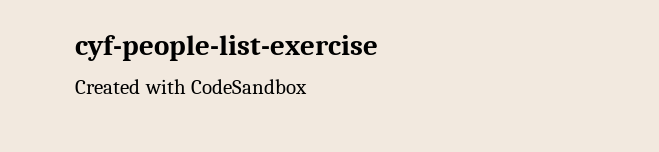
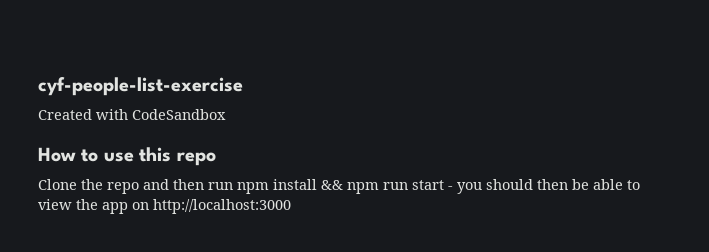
(308, 86) none -> [38,147,216,166] [38,179,640,194] [38,199,291,214] // How to use this repo // Clone the repo and then run npm install && npm run start - you should then be able to view the app on http://localhost:3000

